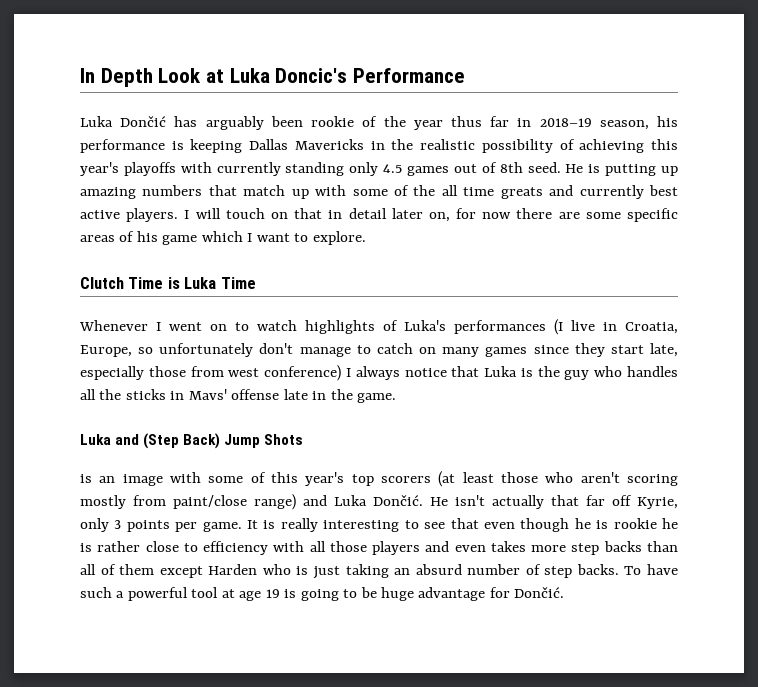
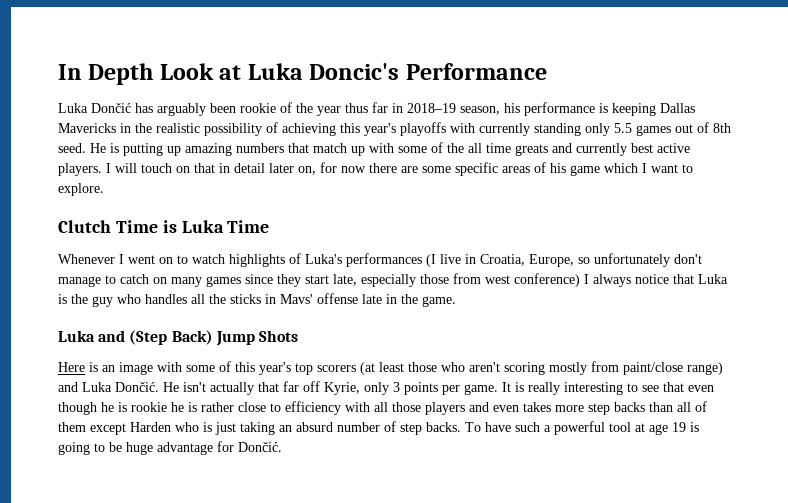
[383,164,403,173] 4.5 -> [614,123,632,133] 5.5
(304, 439) none -> [58,362,85,372] Here

